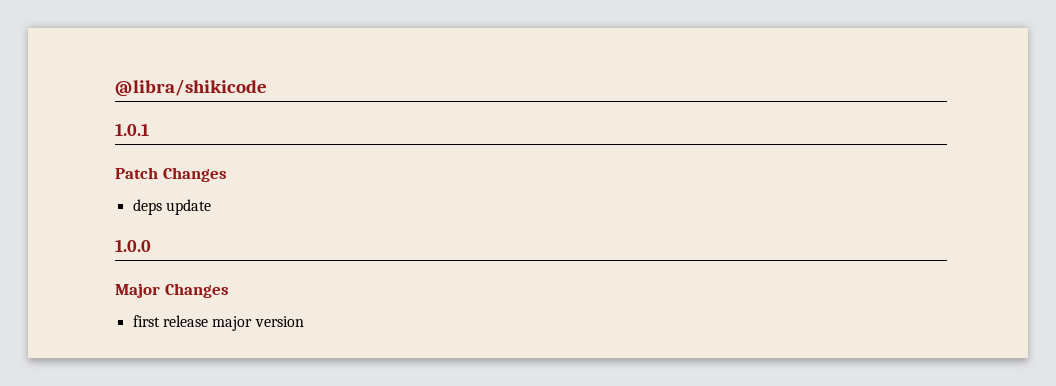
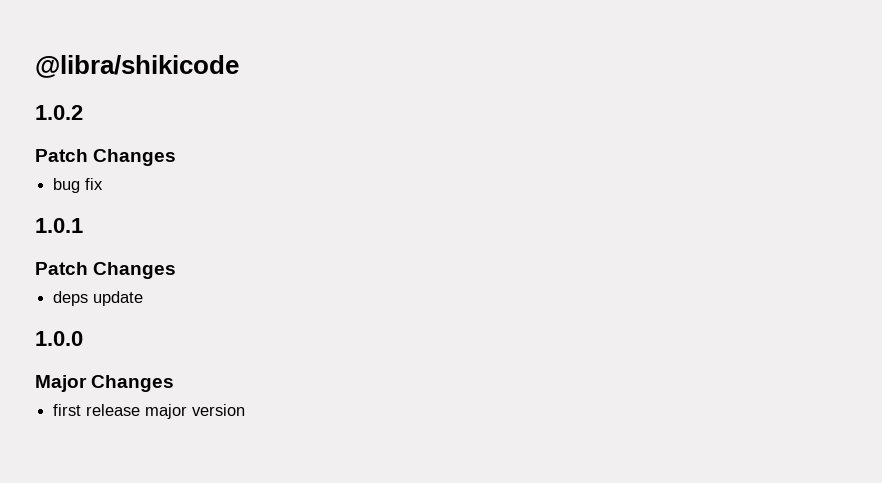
(267, 88) none -> [35,105,83,120] [35,149,177,166] [53,178,104,193] // 1.0.2 // Patch Changes // bug fix

